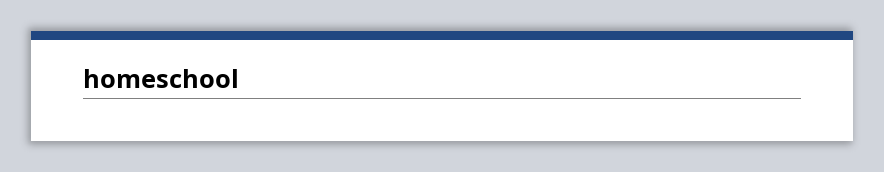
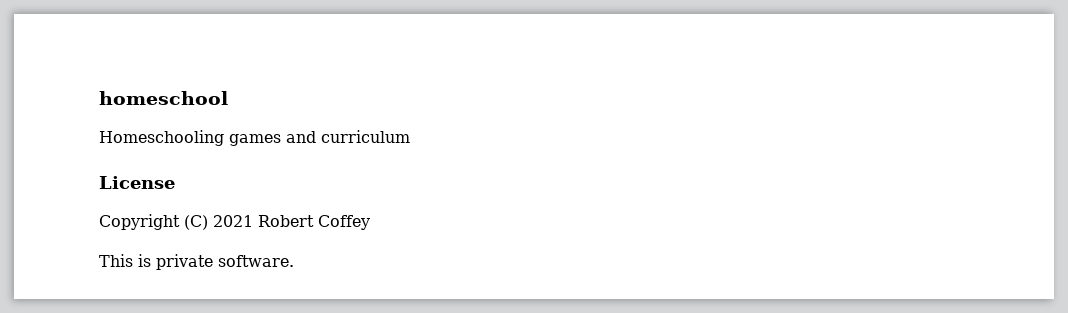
(239, 78) none -> [99,130,410,146] [99,176,175,189] [99,214,370,230] [99,254,294,270] // Homeschooling games and curriculum // License // Copyright (C) 2021 Robert Coffey // This is private software.

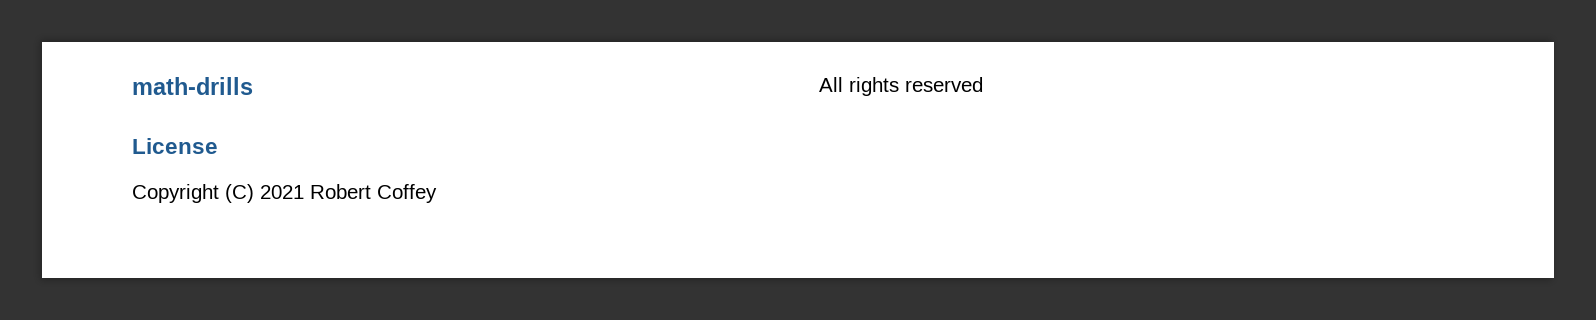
[99,91,228,105] [99,130,410,146] homeschool // Homeschooling games and curriculum -> [132,77,253,95] math-drills
[99,254,294,270] This is private software. -> [819,77,983,96] All rights reserved

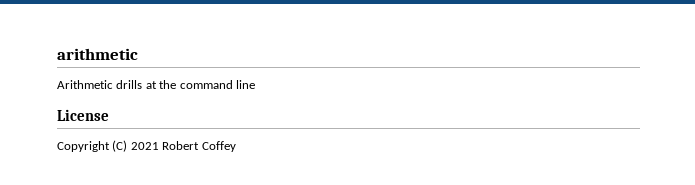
[132,77,253,95] math-drills -> [57,48,138,60] [57,80,255,89] arithmetic // Arithmetic drills at the command line
[819,77,983,96] // All rights reserved -> (236, 146) none

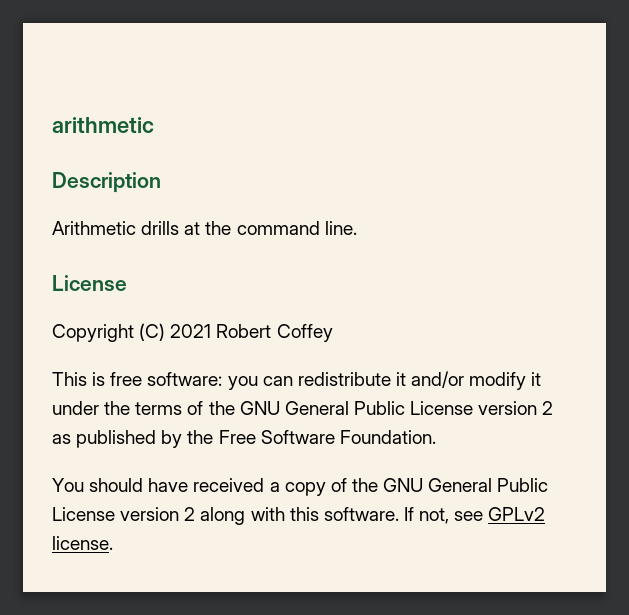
(138, 54) none -> [52,172,161,193] // Description
[235,80,255,89] line -> [324,221,357,235] line.
(236, 146) none -> [52,371,542,390] [52,401,554,415] [52,430,436,448] [52,478,549,496] [52,507,546,525] [52,536,113,550] // This is free software: you can redistribute it and/or modify it under the terms of the GNU General Public License version 2 as published by the Free Software Foundation. // You should have received a copy of the GNU General Public License version 2 along with this software. If not, see GPLv2 license.

